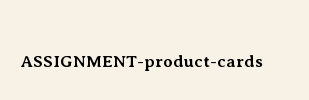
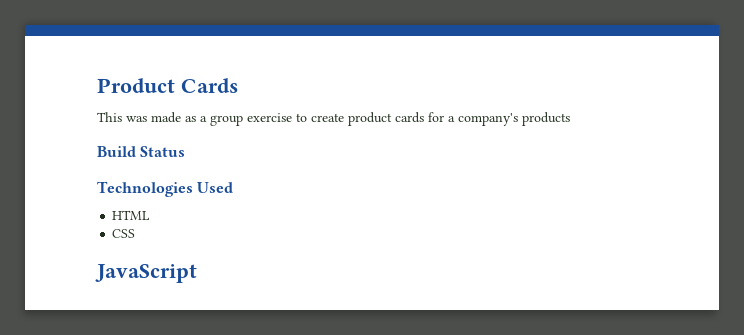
[20,55,263,71] ASSIGNMENT-product-cards -> [97,78,238,93] [97,112,570,126] [97,146,186,157] [97,181,234,197] [112,210,151,220] [112,229,136,238] [95,264,197,283] Product Cards // This was made as a group exercise to create product cards for a company's products // Build Status // Technologies Used // HTML // CSS // JavaScript

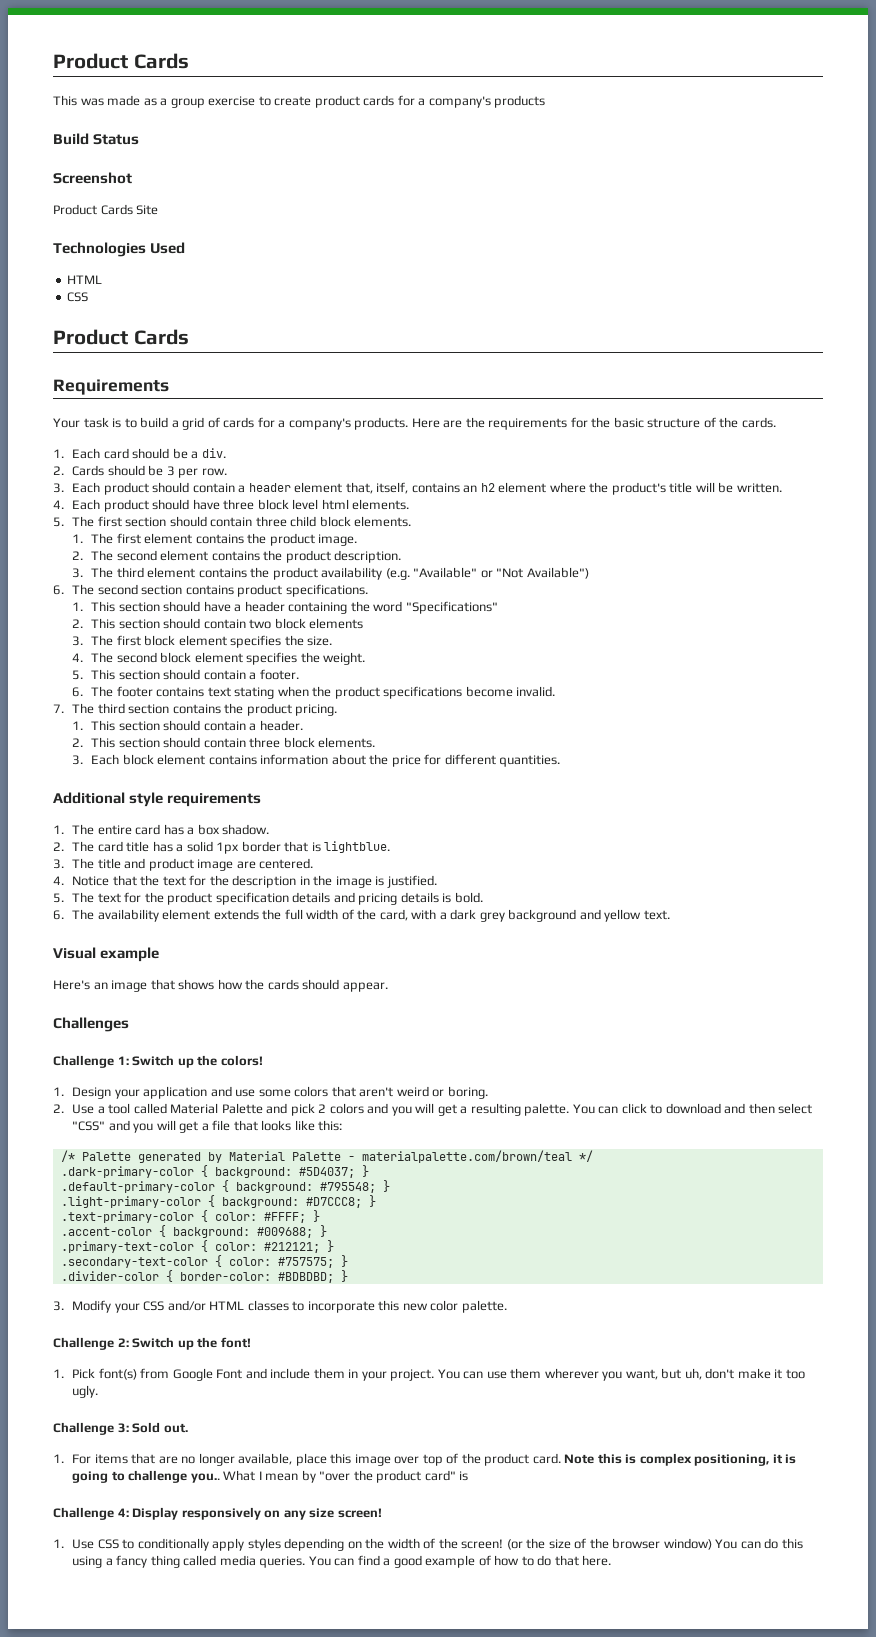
(186, 151) none -> [53,172,132,184] [53,204,159,215] // Screenshot // Product Cards Site
[95,264,197,283] JavaScript -> [53,329,189,345] [53,379,169,395] [53,417,776,430] [53,448,226,459] [53,465,227,478] [53,482,782,495] [53,499,410,512] [53,516,412,527] [72,533,358,546] [72,550,402,563] [72,567,589,580] [53,584,368,597] [72,601,498,614] [72,618,364,629] [72,635,333,648] [72,652,366,665] [72,669,299,680] [72,686,556,699] [53,703,338,716] [72,720,303,731] [72,737,376,748] [72,754,561,767] [53,792,262,807] [53,824,270,835] [53,841,391,854] [53,858,314,871] [53,875,437,888] [53,892,483,905] [53,909,670,922] [53,947,160,962] [53,979,388,992] [53,1017,129,1032] [53,1055,263,1068] [53,1086,488,1099] [53,1103,813,1116] [72,1120,343,1133] [60,1150,593,1163] [60,1165,369,1178] [60,1180,390,1193] [60,1195,376,1208] [60,1210,320,1223] [60,1225,327,1238] [60,1240,334,1253] [60,1255,348,1268] [60,1270,348,1283] [53,1300,507,1313] [53,1337,251,1350] [53,1368,805,1381] [72,1385,99,1398] [53,1422,188,1435] [53,1453,797,1466] [72,1470,469,1483] [53,1507,382,1520] [53,1538,803,1551] [72,1555,612,1568] Product Cards // Requirements // Your task is to build a grid of cards for a company's products. Here are the requirements for the basic structure of the cards. // 1. Each card should be a div. // 2. Cards should be 3 per row. // 3. Each product should contain a header element that, itself, contains an h2 element where the product's title will be written. // 4. Each product should have three block level html elements. // 5. The first section should contain three child block elements. // 1. The first element contains the product image. // 2. The second element contains the product description. // 3. The third element contains the product availability (e.g. "Available" or "Not Available") // 6. The second section contains product specifications. // 1. This section should have a header containing the word "Specifications" // 2. This section should contain two block elements // 3. The first block element specifies the size. // 4. The second block element specifies the weight. // 5. This section should contain a footer. // 6. The footer contains text stating when the product specifications become invalid. // 7. The third section contains the product pricing. // 1. This section should contain a header. // 2. This section should contain three block elements. // 3. Each block element contains information about the price for different quantities. // Additional style requirements // 1. The entire card has a box shadow. // 2. The card title has a solid 1px border that is lightblue. // 3. The title and product image are centered. // 4. Notice that the text for the description in the image is justified. // 5. The text for the product specification details and pricing details is bold. // 6. The availability element extends the full width of the card, with a dark grey background and yellow text. // Visual example // Here's an image that shows how the cards should appear. // Challenges // Challenge 1: Switch up the colors! // 1. Design your application and use some colors that aren't weird or boring. // 2. Use a tool called Material Palette and pick 2 colors and you will get a resulting palette. You can click to download and then select "CSS" and you will get a file that looks like this: // /* Palette generated by Material Palette - materialpalette.com/brown/teal */ // .dark-primary-color { background: #5D4037; } // .default-primary-color { background: #795548; } // .light-primary-color { background: #D7CCC8; } // .text-primary-color { color: #FFFF; } // .accent-color { background: #009688; } // .primary-text-color { color: #212121; } // .secondary-text-color { color: #757575; } // .divider-color { border-color: #BDBDBD; } // 3. Modify your CSS and/or HTML classes to incorporate this new color palette. // Challenge 2: Switch up the font! // 1. Pick font(s) from Google Font and include them in your project. You can use them wherever you want, but uh, don't make it too ugly. // Challenge 3: Sold out. // 1. For items that are no longer available, place this image over top of the product card. Note this is complex positioning, it is going to challenge you.. What I mean by "over the product card" is // Challenge 4: Display responsively on any size screen! // 1. Use CSS to conditionally apply styles depending on the width of the screen! (or the size of the browser window) You can do this using a fancy thing called media queries. You can find a good example of how to do that here.

